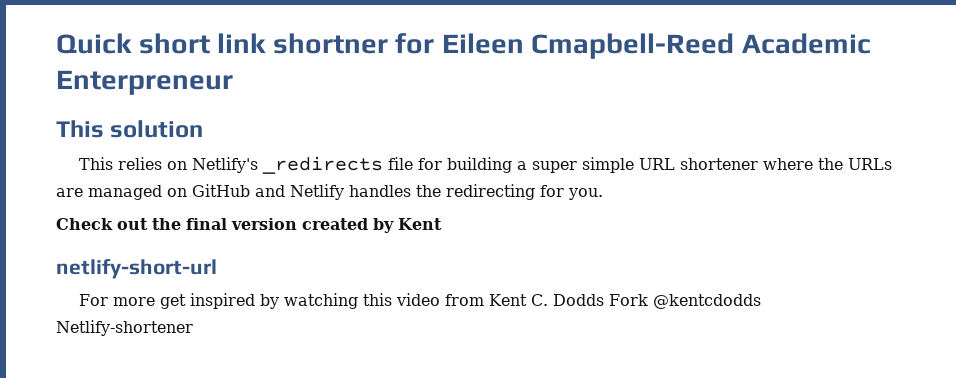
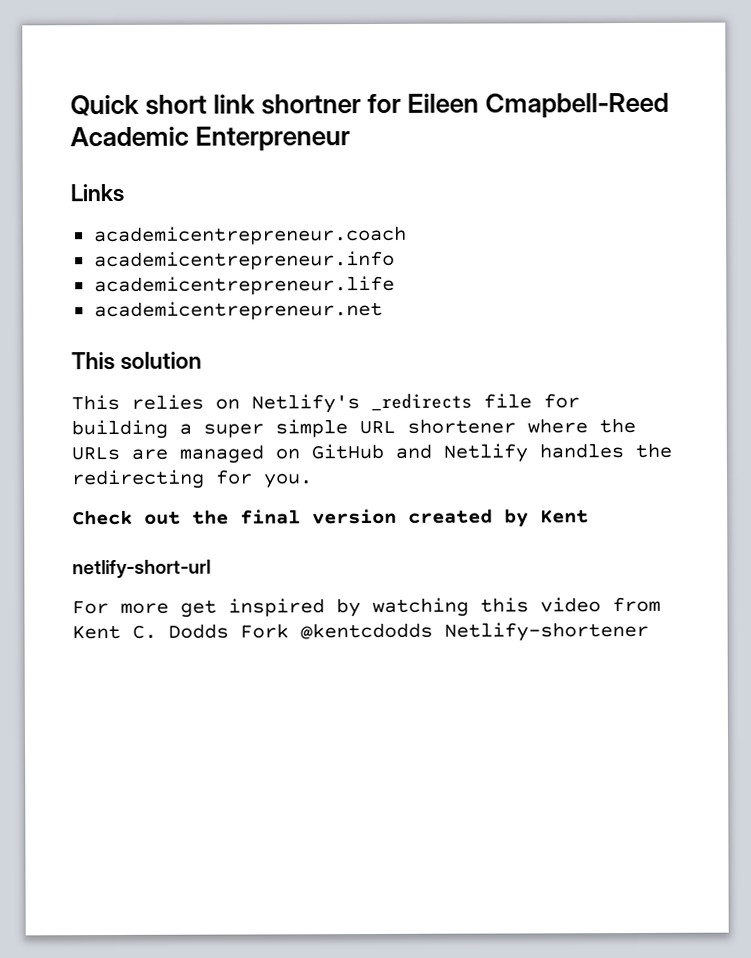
(233, 82) none -> [70,183,124,203] [93,225,407,246] [93,250,395,271] [93,275,395,296] [93,300,383,321] // Links // academicentrepreneur.coach // academicentrepreneur.info // academicentrepreneur.life // academicentrepreneur.net

